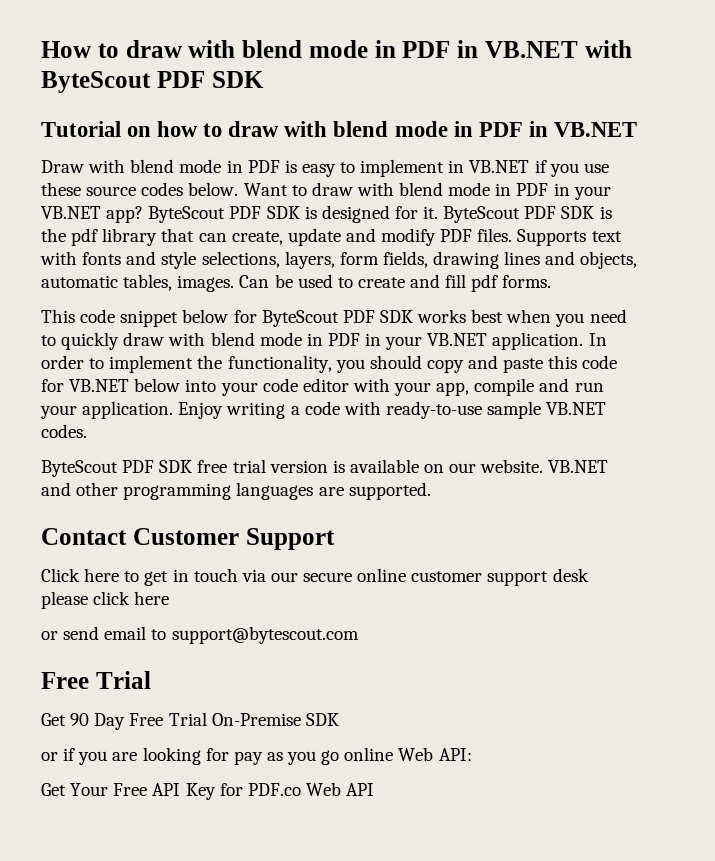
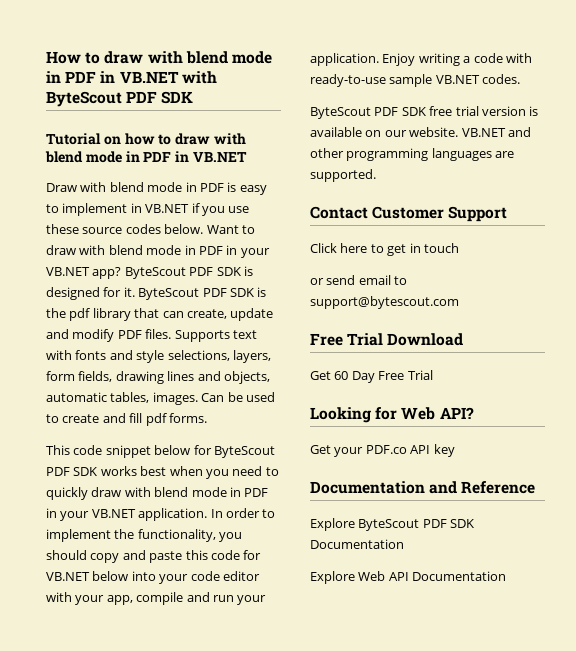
[241,568,589,586] [41,591,170,609] via our secure online customer support desk please click here -> (459, 248) none
[41,713,90,726] // Get 90 -> [387,333,464,346] [310,371,349,380] Download // Get 60
[211,713,339,726] [41,747,472,765] [41,783,301,800] On-Premise SDK // or if you are looking for pay as you go online Web API: // Get Your Free API Key for PDF.co -> [310,407,474,423] [310,444,455,457] [310,481,536,494] [310,518,475,531] [310,539,404,549] [310,571,355,584] // Looking for Web API? // Get your PDF.co API key // Documentation and Reference // Explore ByteScout PDF SDK Documentation // Explore
(375, 789) none -> [412,571,507,581] Documentation

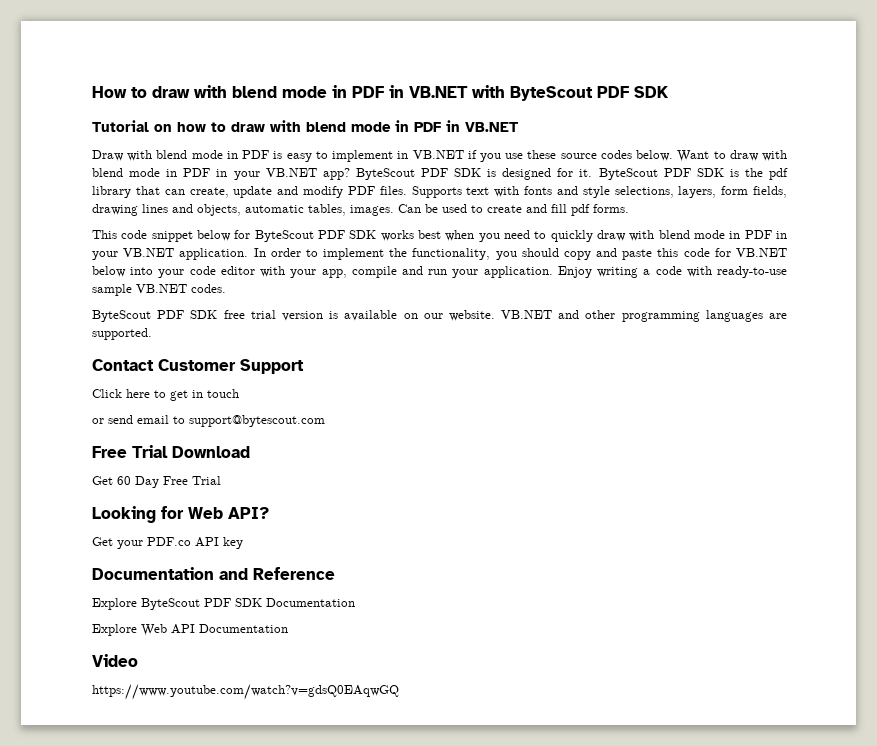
(507, 576) none -> [92,654,138,667] [92,684,399,700] // Video // https://www.youtube.com/watch?v=gdsQ0EAqwGQ

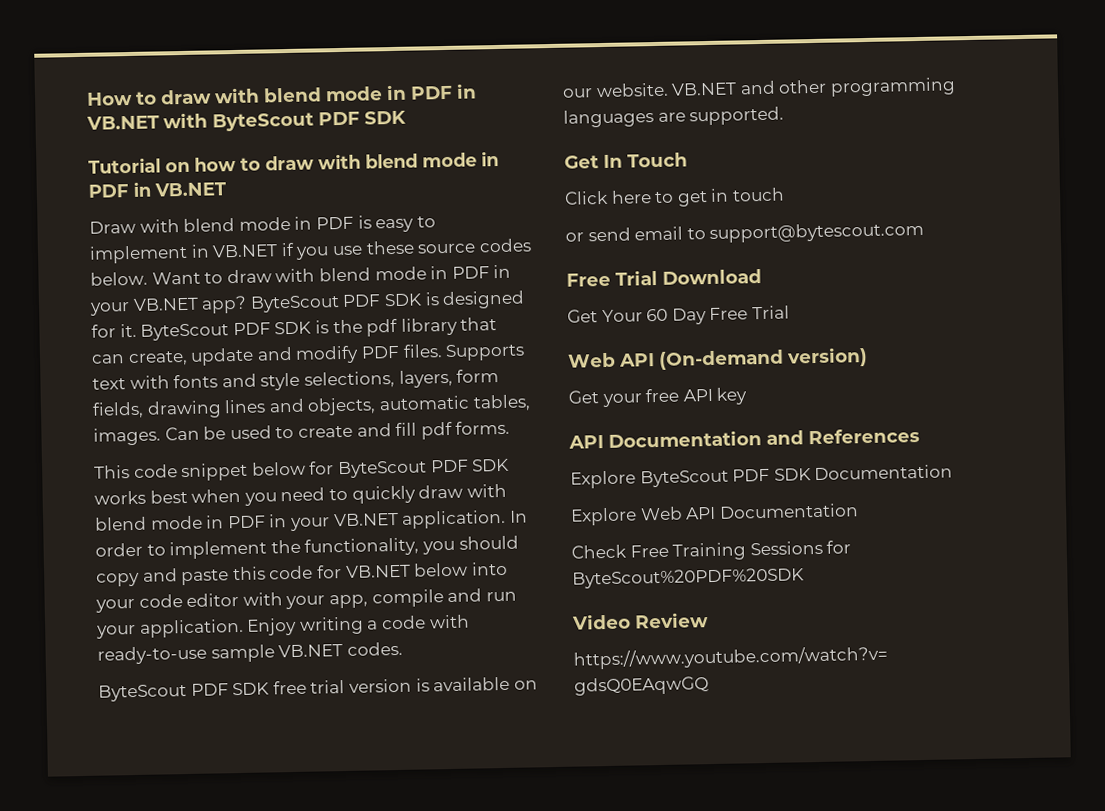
[92,359,304,374] Contact Customer Support -> [564,152,688,169] Get In Touch
(113, 480) none -> [601,309,643,323] Your
[92,506,269,523] Looking for Web API? -> [568,347,868,370] Web API (On-demand version)
[147,537,191,546] PDF.co -> [645,388,680,403] free
(243, 543) none -> [568,435,604,449] API
[253,567,335,580] Reference -> [808,428,920,445] References
(288, 628) none -> [571,540,852,561] [572,567,804,589] // Check Free Training Sessions for ByteScout%20PDF%20SDK
(138, 660) none -> [634,612,709,629] Review

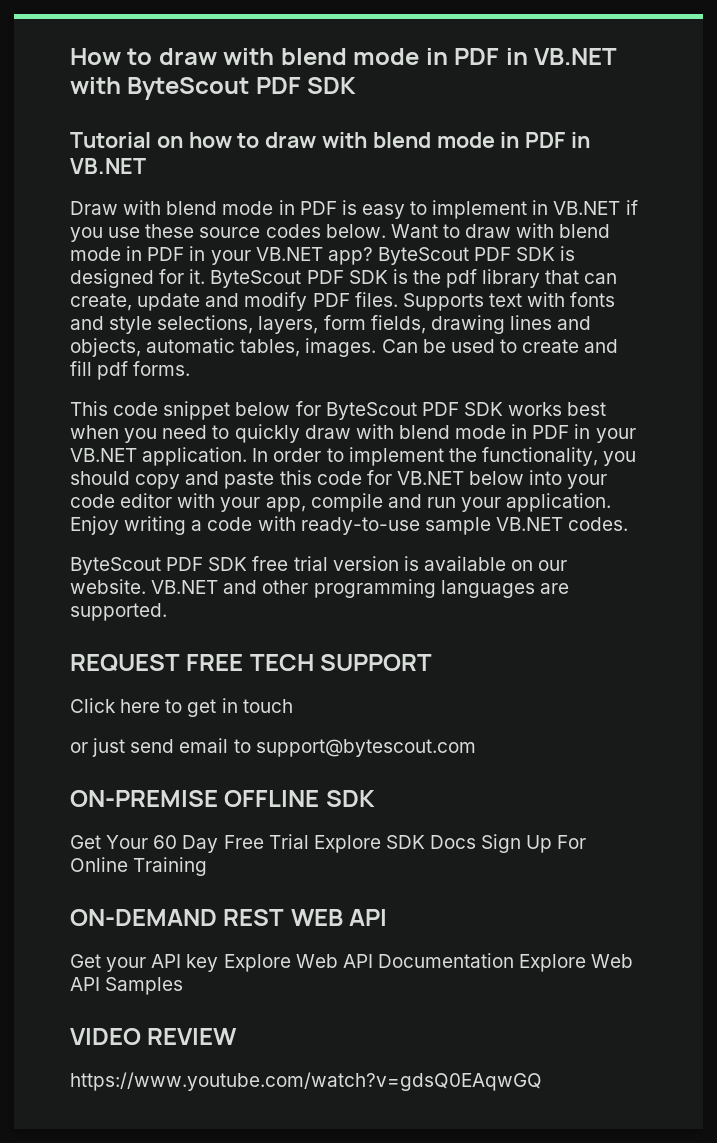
[564,152,688,169] Get In Touch -> [70,654,433,672] REQUEST FREE TECH SUPPORT
(584, 237) none -> [92,738,126,757] just
[566,269,762,287] Free Trial Download -> [70,790,375,807] ON-PREMISE OFFLINE SDK
[568,347,868,370] // Web API (On-demand version) -> [313,834,587,853] [70,857,208,876] [70,909,388,926] Explore SDK Docs Sign Up For Online Training // ON-DEMAND REST WEB API
[645,388,680,403] free -> (147, 964) none
[568,428,920,449] [570,464,954,489] [570,503,859,526] [571,540,852,561] [572,567,804,589] [571,612,709,630] // API Documentation and References // Explore ByteScout PDF SDK Documentation // Explore Web API Documentation // Check Free Training Sessions for ByteScout%20PDF%20SDK // Video Review -> [223,953,634,972] [70,977,184,995] [70,1028,238,1045] Explore Web API Documentation Explore Web API Samples // VIDEO REVIEW

